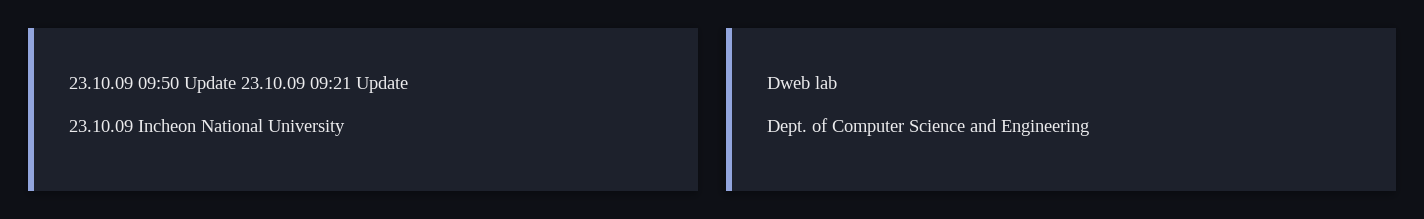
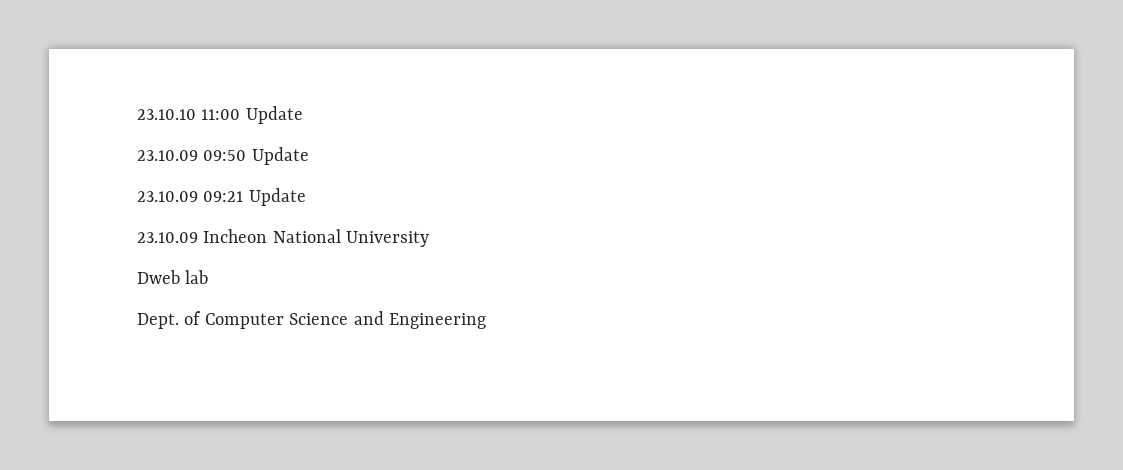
(69, 83) none -> [137,106,303,124] 23.10.10 11:00 Update //
(236, 84) none -> (309, 156) //

